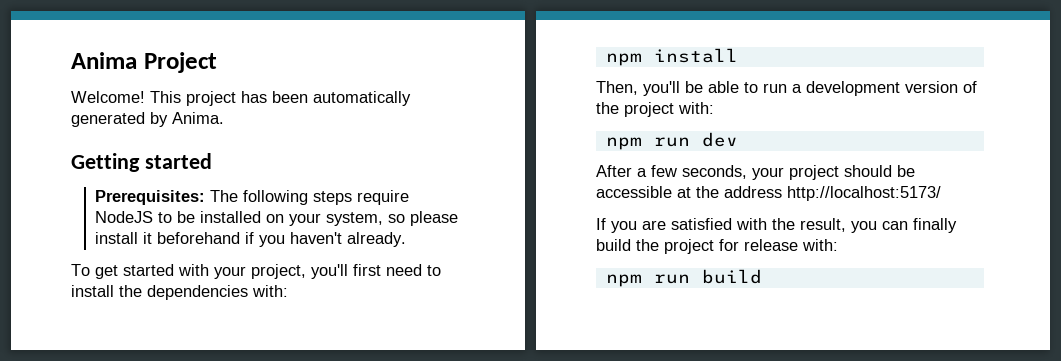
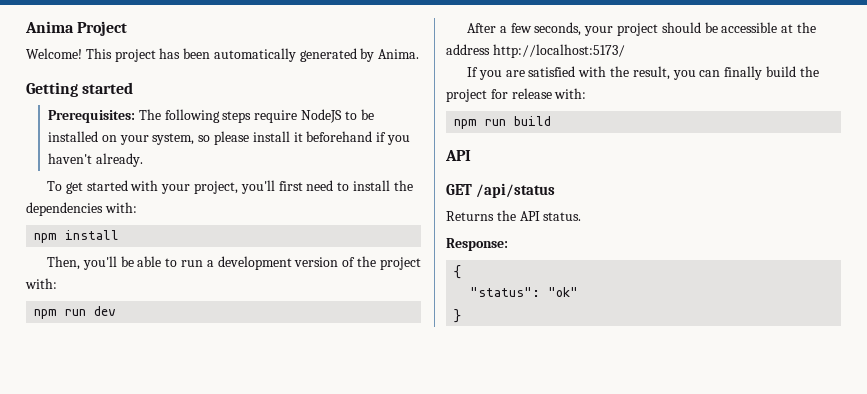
(762, 276) none -> [445,150,471,161] [446,183,555,198] [446,210,582,221] [446,238,508,251] [454,265,462,279] [470,287,579,297] [454,309,462,323] // API // GET /api/status // Returns the API status. // Response: // { // "status": "ok" // }

